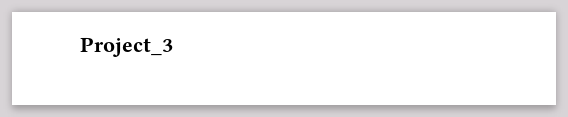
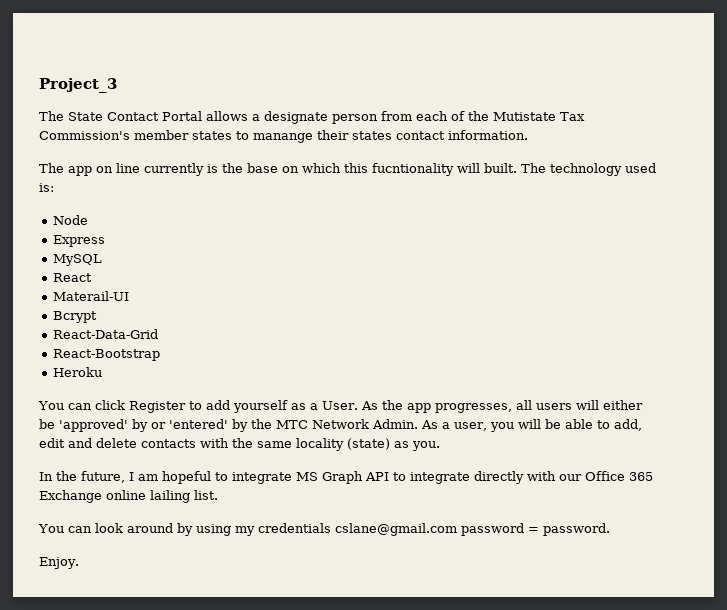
(173, 47) none -> [39,111,585,124] [39,130,528,143] [39,163,656,176] [39,183,54,192] [52,215,88,225] [52,235,105,247] [52,254,102,266] [52,273,92,282] [52,291,129,301] [52,311,97,323] [52,329,158,339] [52,349,160,361] [52,367,102,377] [38,400,643,413] [39,419,642,432] [39,438,440,451] [39,471,653,484] [39,490,218,503] [38,523,610,536] [39,557,79,569] // The State Contact Portal allows a designate person from each of the Mutistate Tax Commission's member states to manange their states contact information. // The app on line currently is the base on which this fucntionality will built. The technology used is: // Node // Express // MySQL // React // Materail-UI // Bcrypt // React-Data-Grid // React-Bootstrap // Heroku // You can click Register to add yourself as a User. As the app progresses, all users will either be 'approved' by or 'entered' by the MTC Network Admin. As a user, you will be able to add, edit and delete contacts with the same locality (state) as you. // In the future, I am hopeful to integrate MS Graph API to integrate directly with our Office 365 Exchange online lailing list. // You can look around by using my credentials cslane@gmail.com password = password. // Enjoy.

